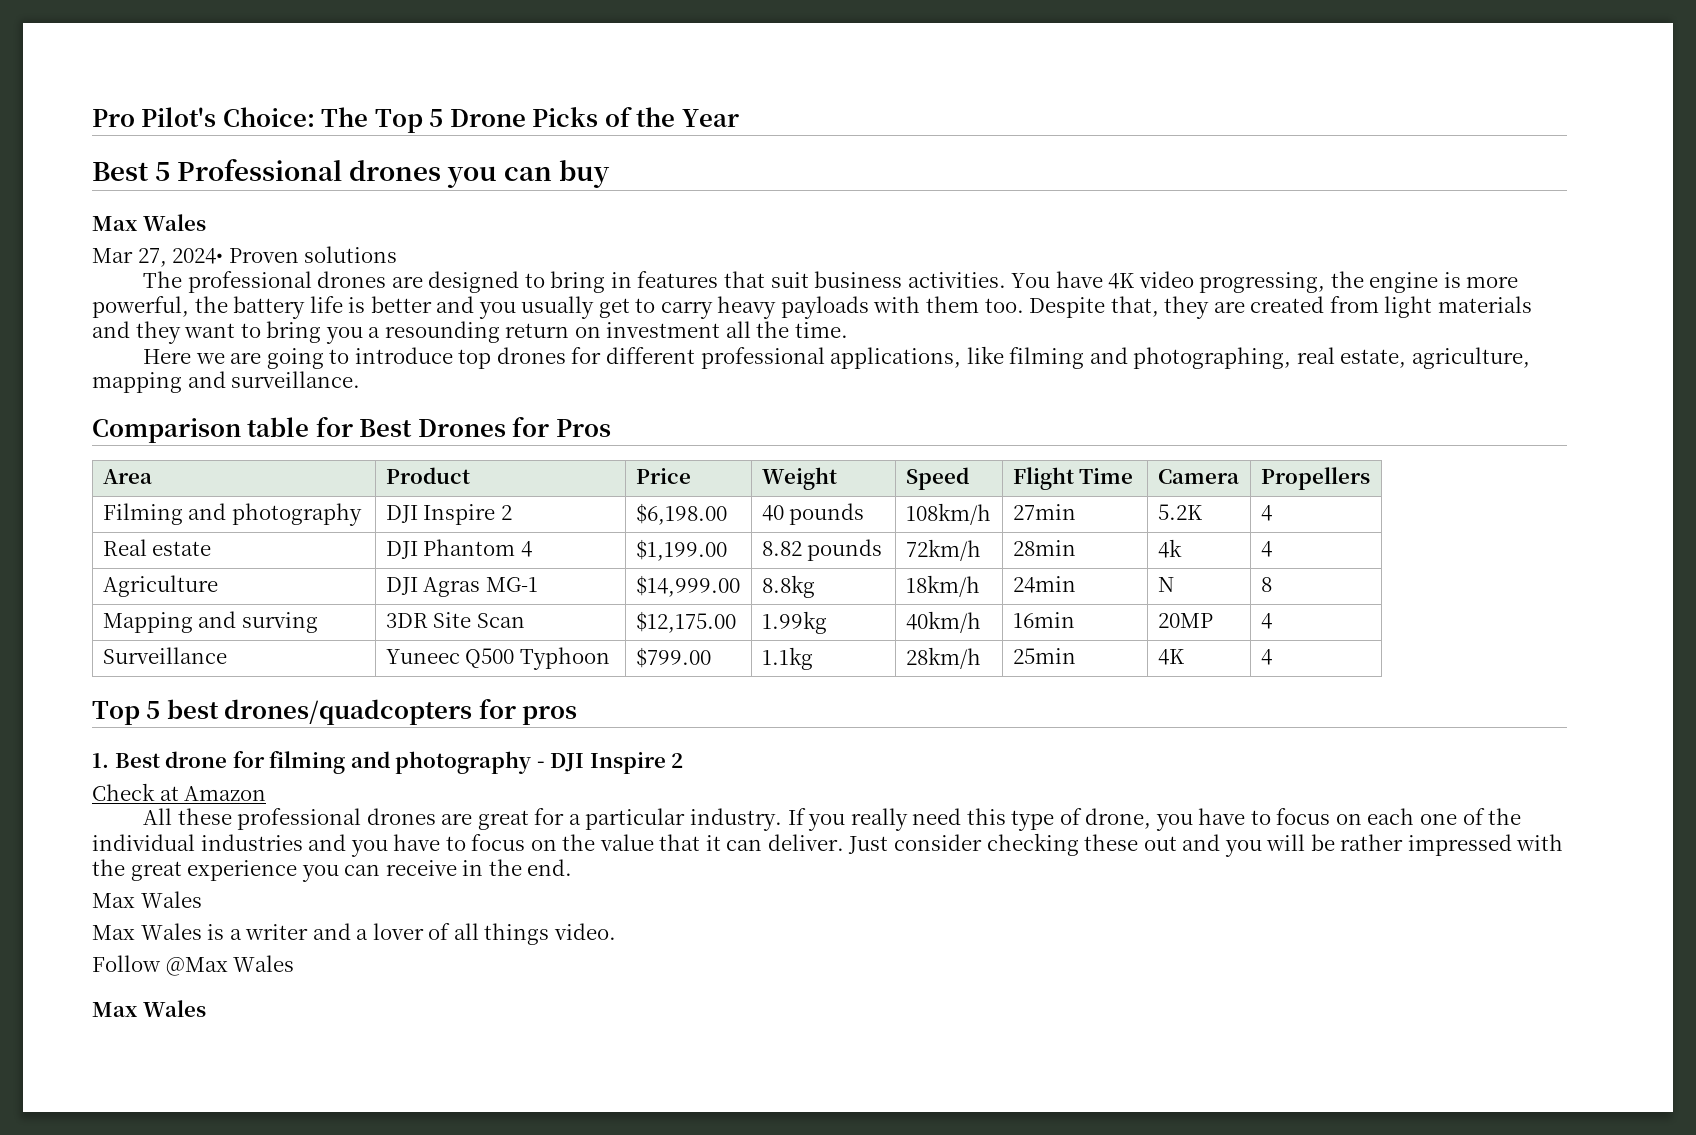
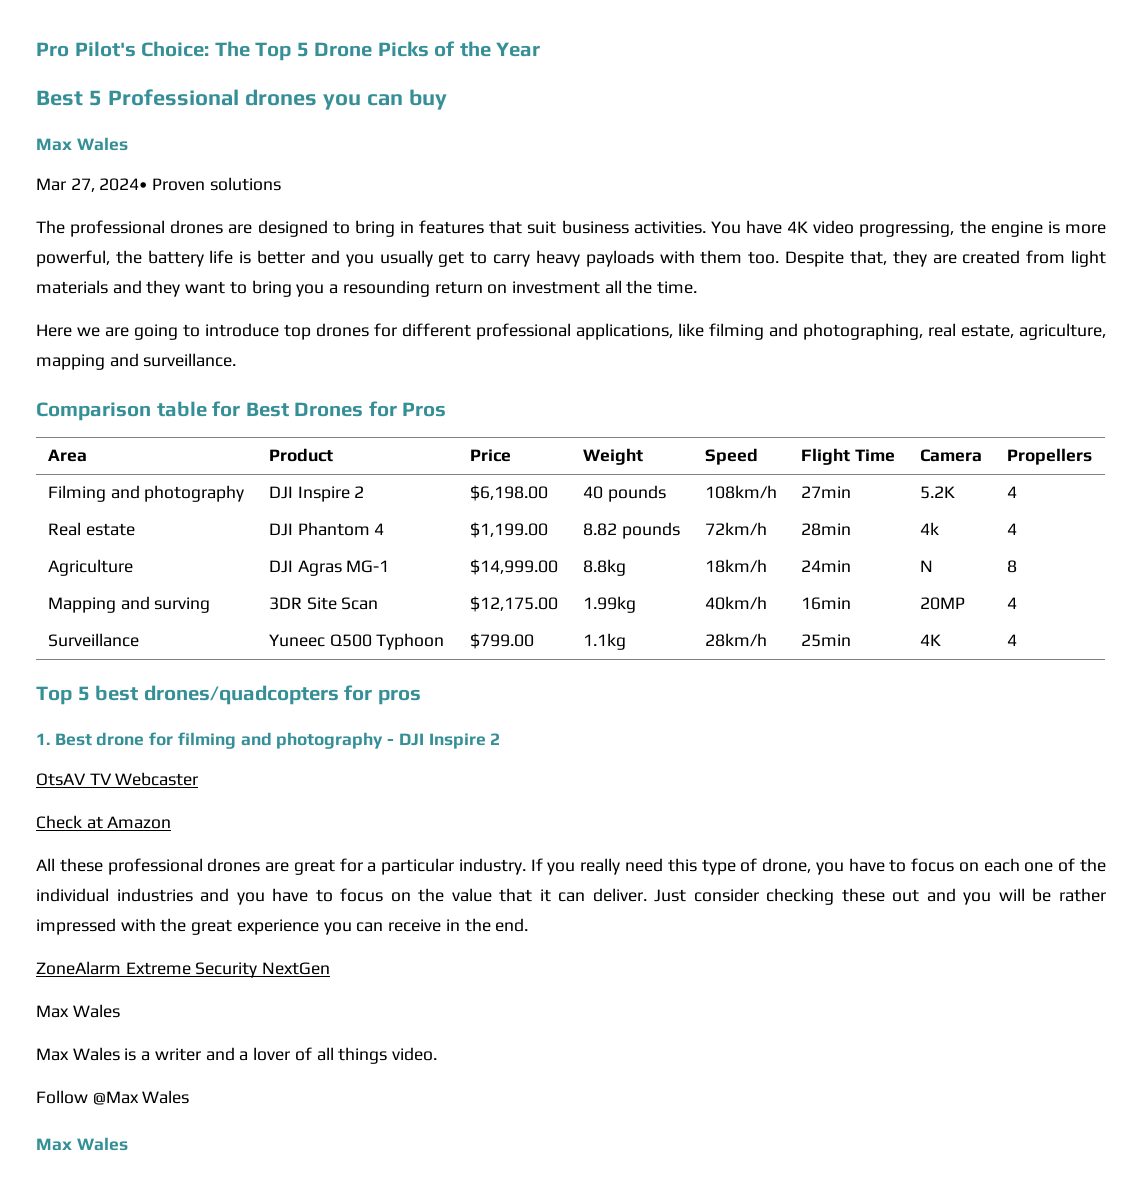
(684, 760) none -> [36,772,199,786] // OtsAV TV Webcaster
(573, 867) none -> [36,961,331,978] // ZoneAlarm Extreme Security NextGen

